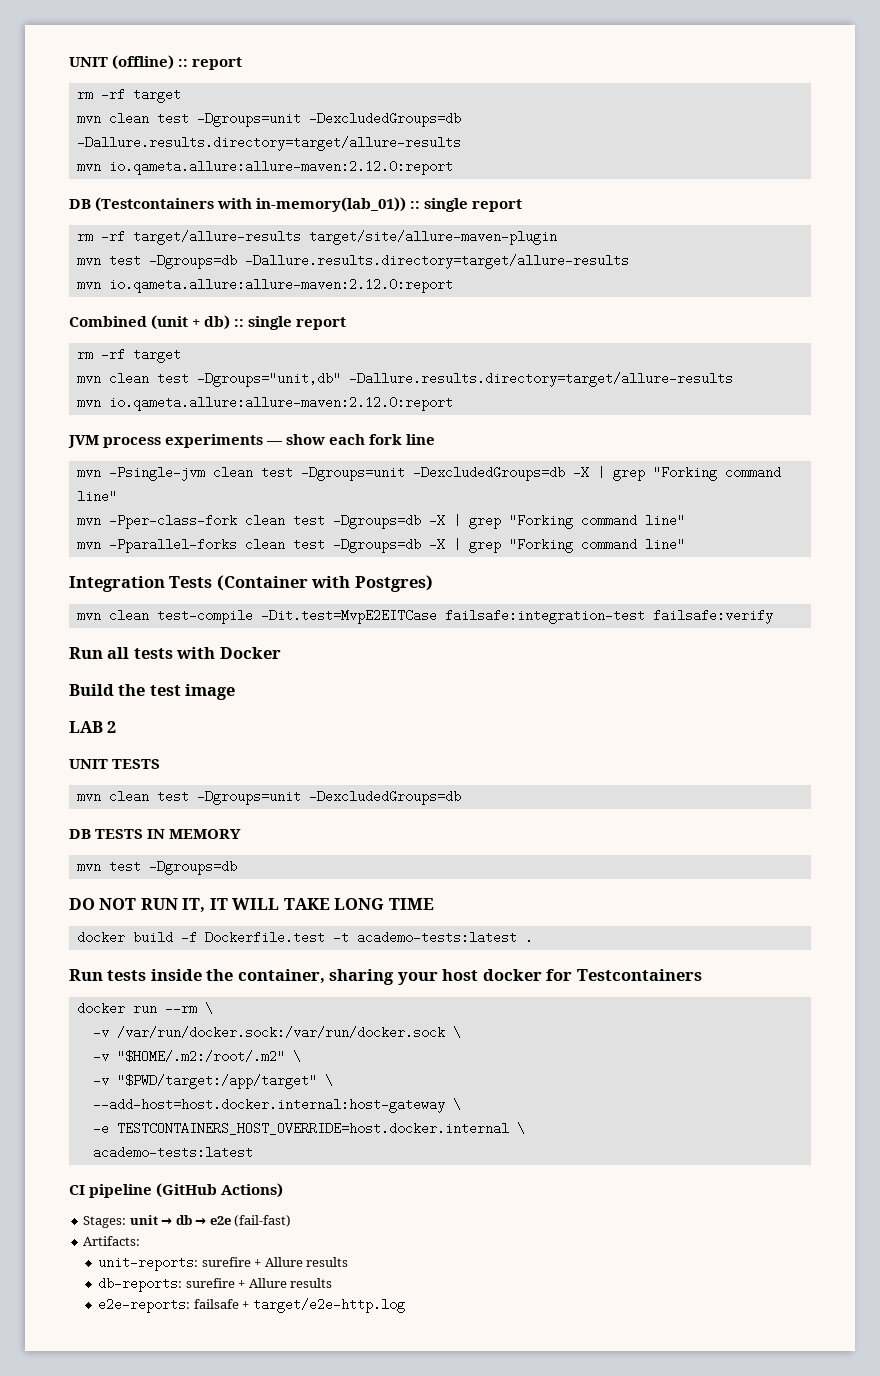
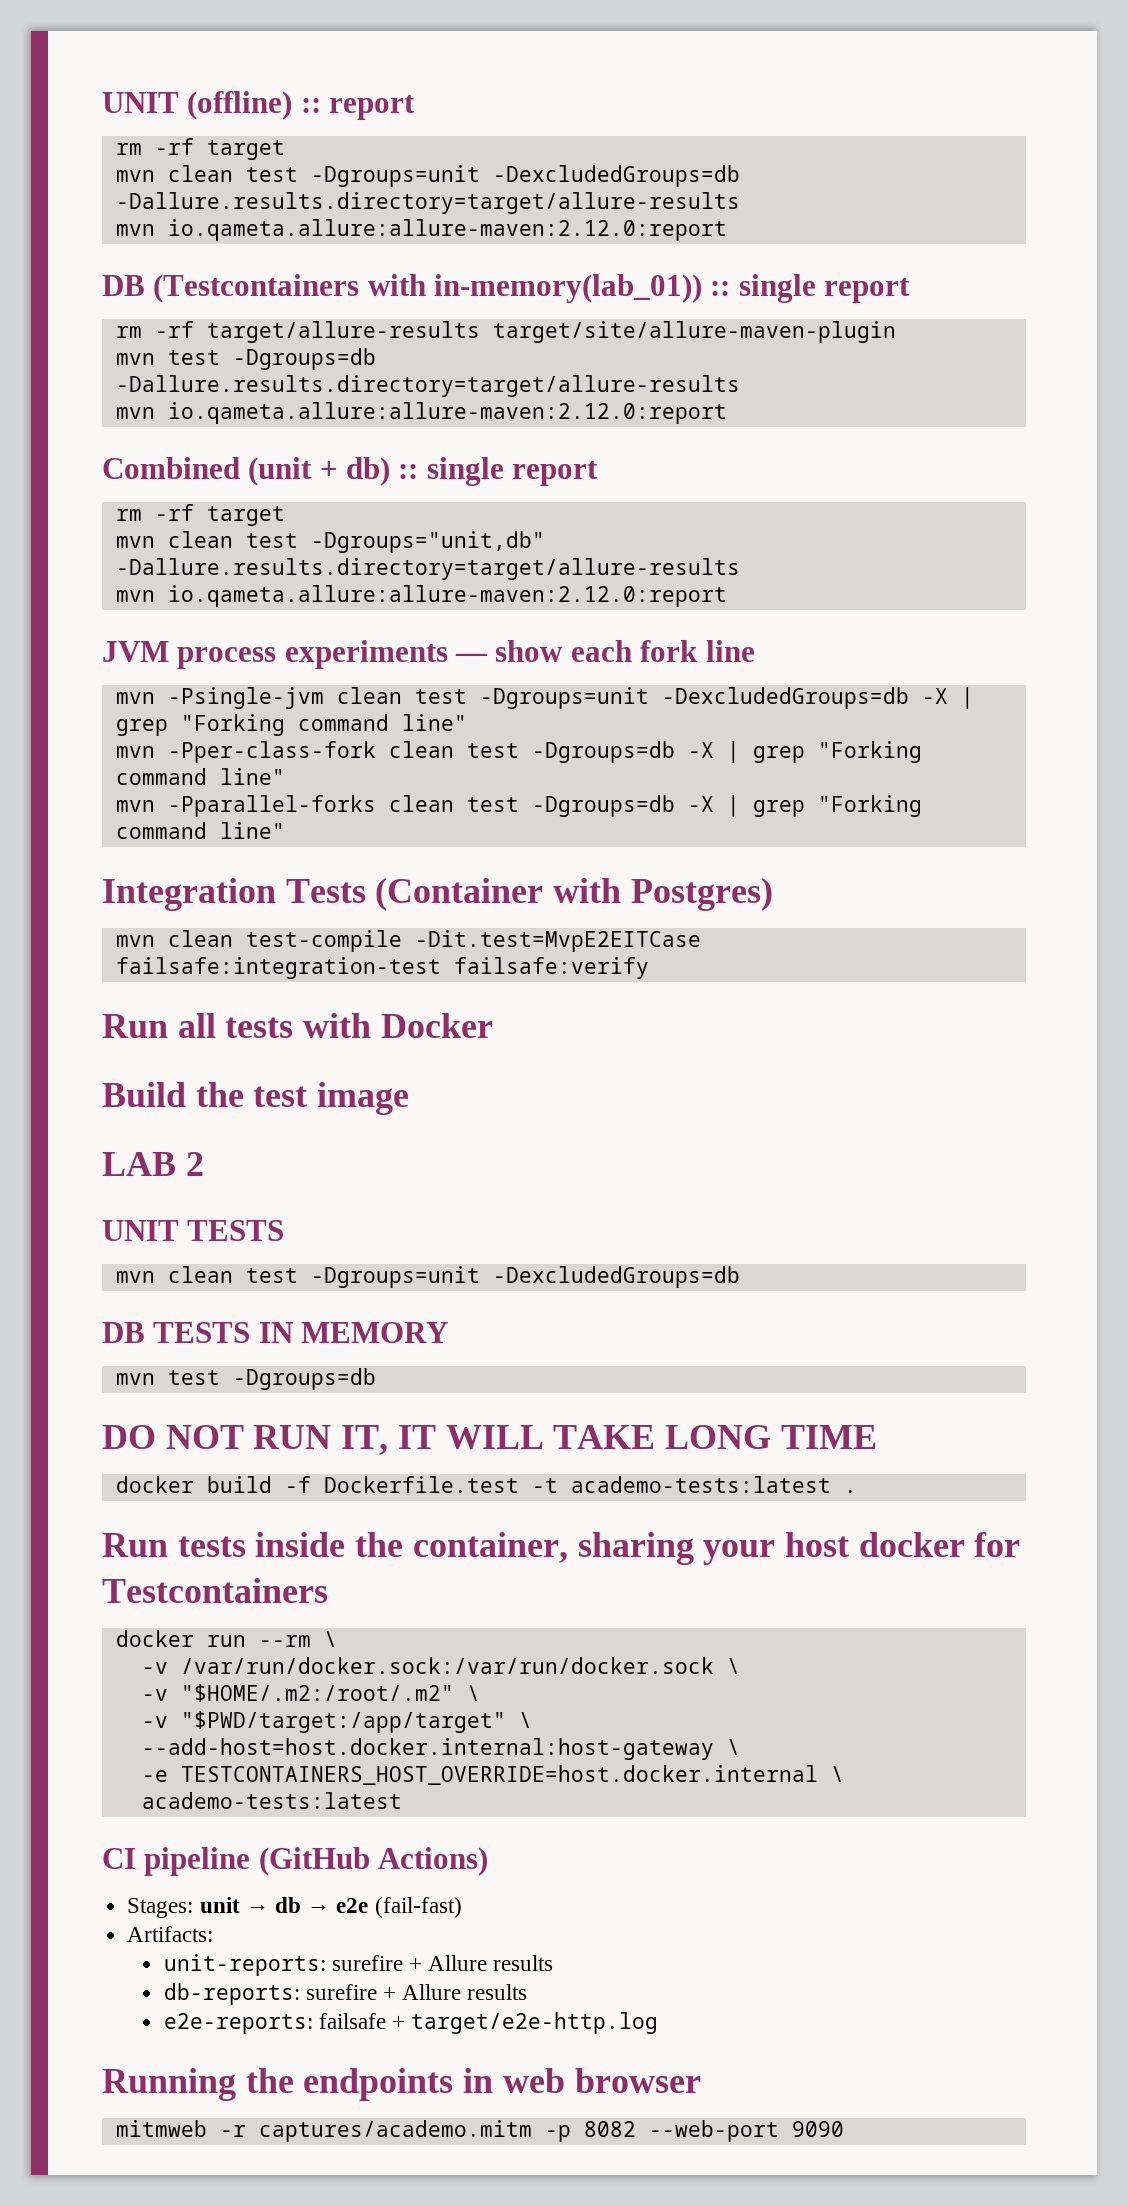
(405, 1305) none -> [102,2068,701,2101] [115,2120,844,2142] // Running the endpoints in web browser // mitmweb -r captures/academo.mitm -p 8082 --web-port 9090

